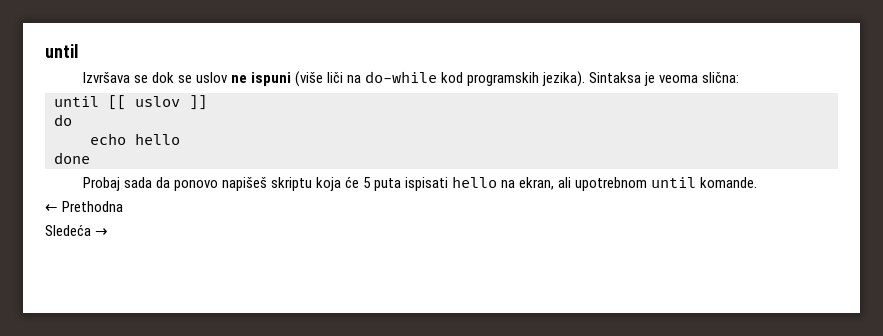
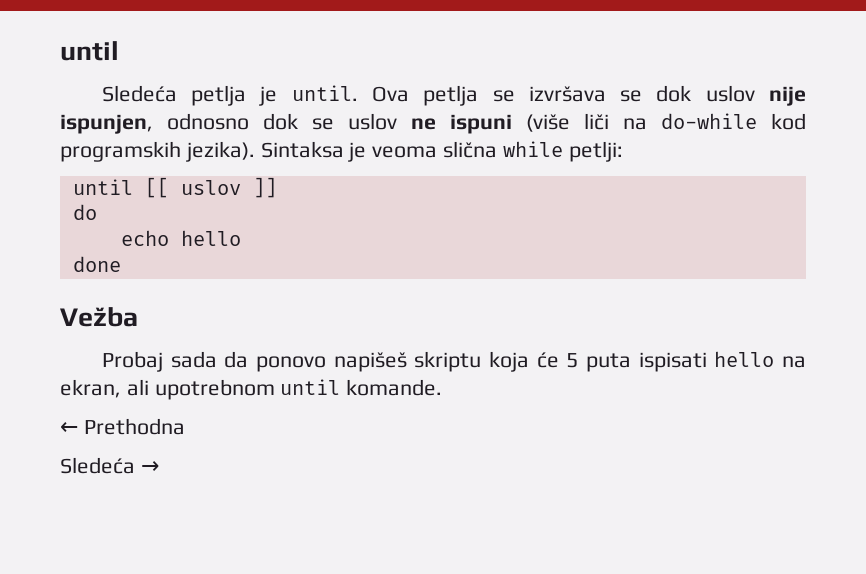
[82,72,148,83] Izvršava se -> [101,85,807,106] [60,113,249,134] Sledeća petlja je until. Ova petlja se izvršava se dok uslov nije ispunjen, odnosno
[702,72,740,83] slična: -> [443,141,623,162] slična while petlji:
(90, 158) none -> [60,307,138,327] // Vežba

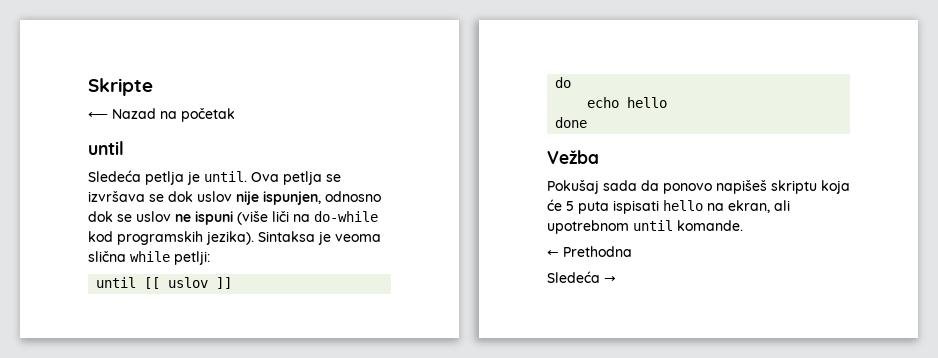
(60, 51) none -> [88,78,153,96] [88,108,235,122] Skripte // ⟵ Nazad na početak //
[101,351,163,372] Probaj -> [547,180,599,194] Pokušaj

